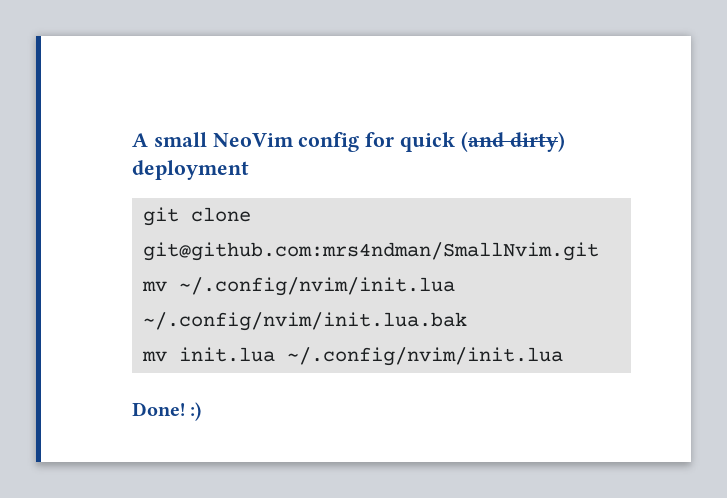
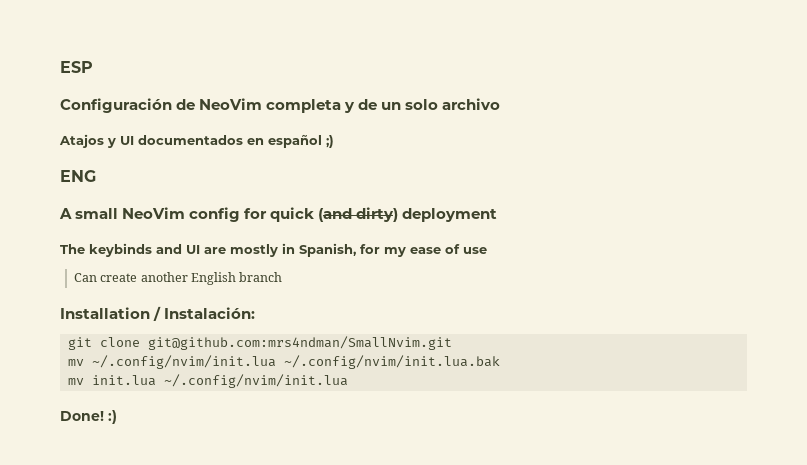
(132, 140) none -> [60,61,93,73] [60,98,501,113] [59,134,334,148] [60,170,96,182] ESP // Configuración de NeoVim completa y de un solo archivo // Atajos y UI documentados en español ;) // ENG //
(249, 170) none -> [60,243,487,257] [73,272,283,285] [60,306,256,321] // The keybinds and UI are mostly in Spanish, for my ease of use // Can create another English branch // Installation / Instalación:

